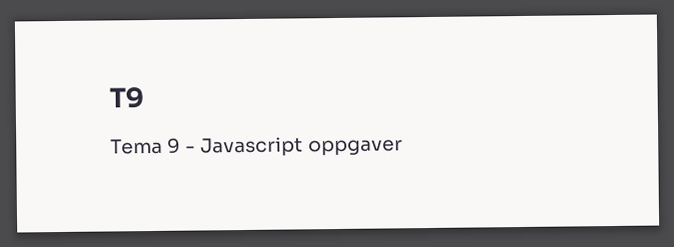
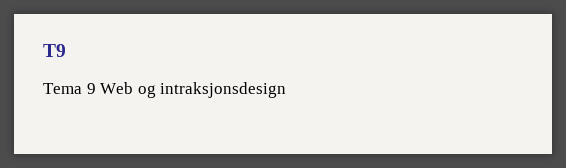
[185,136,403,157] - Javascript oppgaver -> [100,82,287,98] Web og intraksjonsdesign

